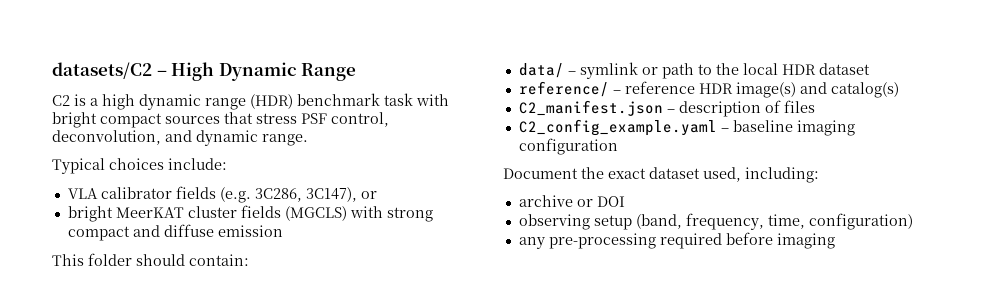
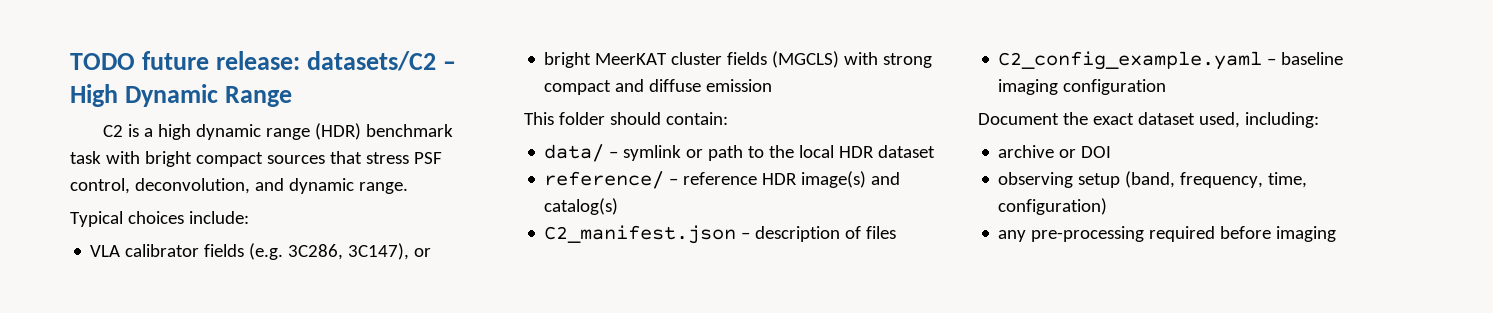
(52, 70) none -> [70,51,301,70] TODO future release:

